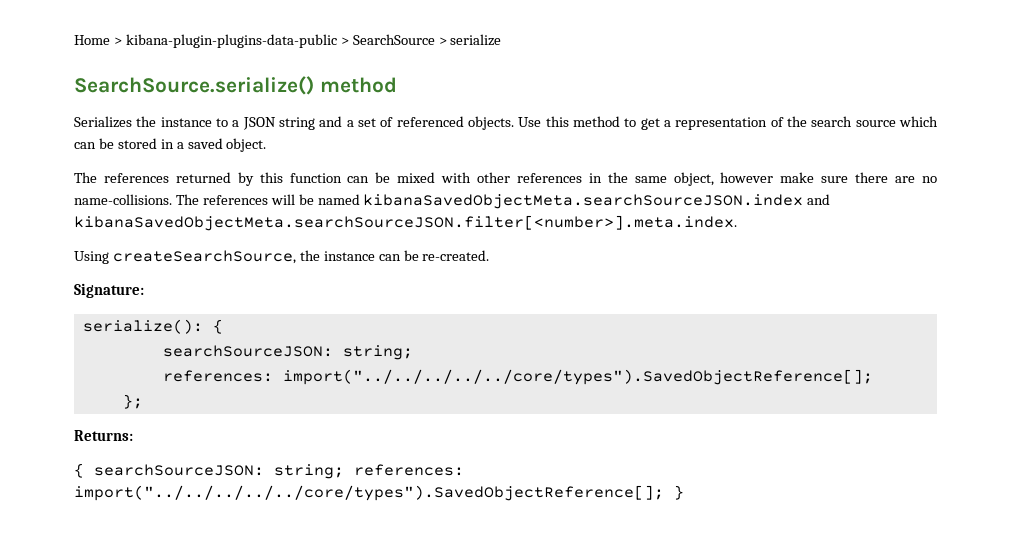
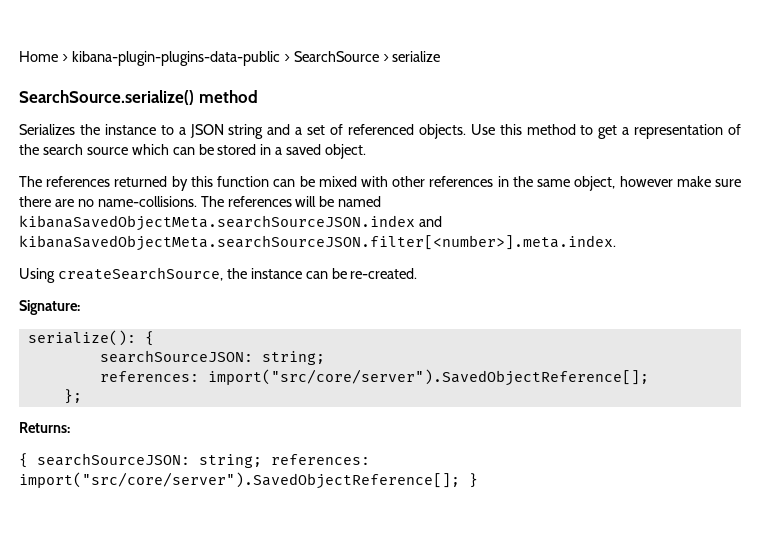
[282,369,873,385] import("../../../../../core/types").SavedObjectReference[]; -> [207,369,649,386] import("src/core/server").SavedObjectReference[];
[74,485,664,501] import("../../../../../core/types").SavedObjectReference[]; -> [19,472,460,489] import("src/core/server").SavedObjectReference[];

